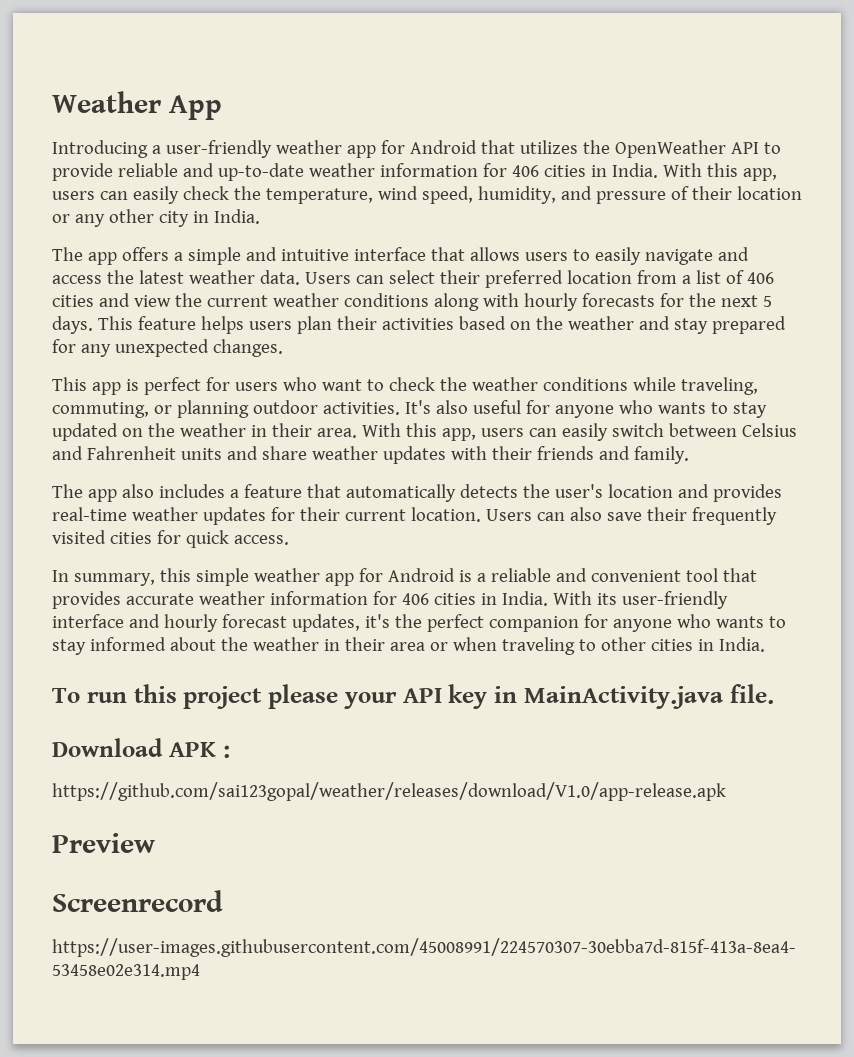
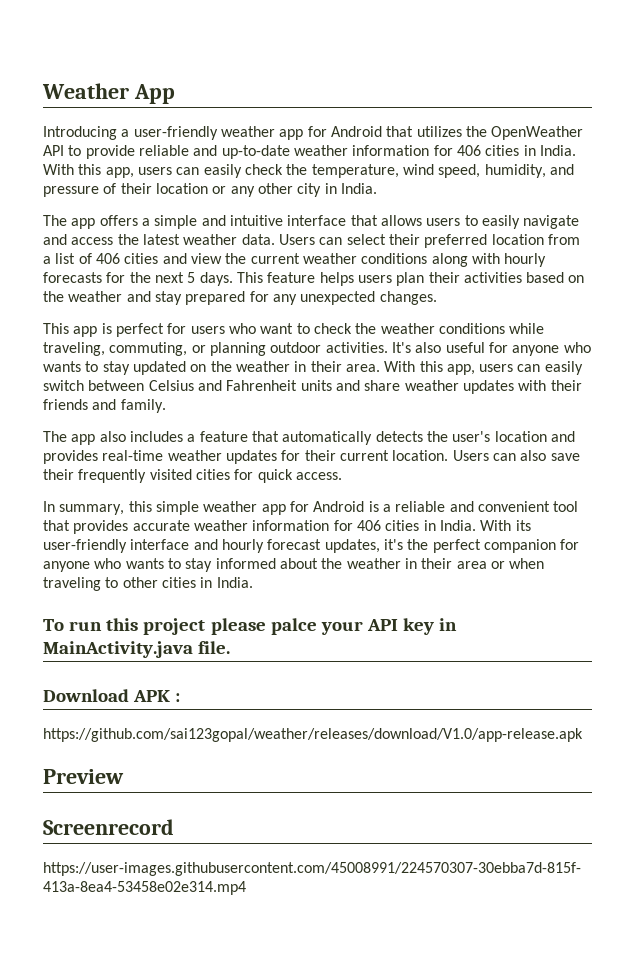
(338, 696) none -> [270,618,317,635] palce

